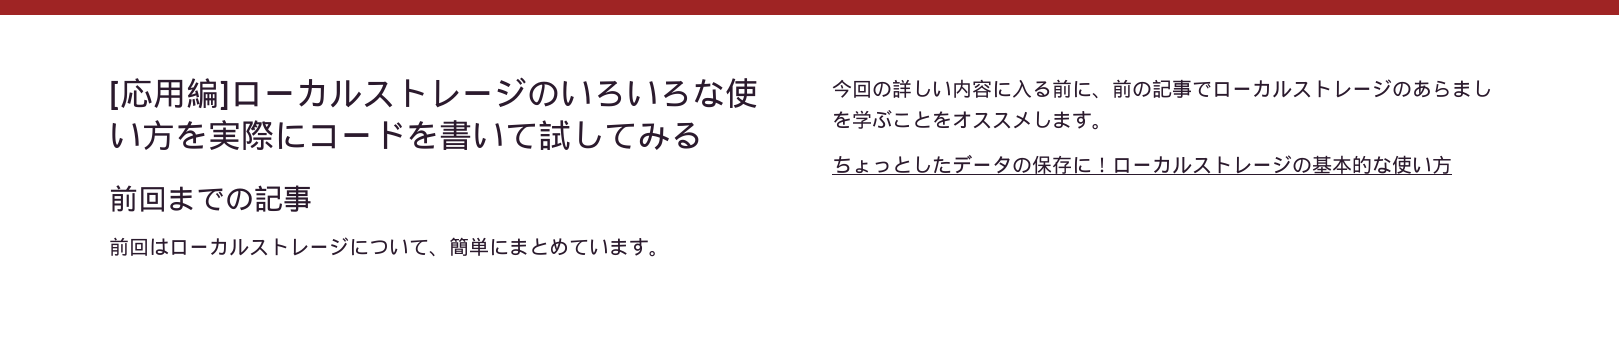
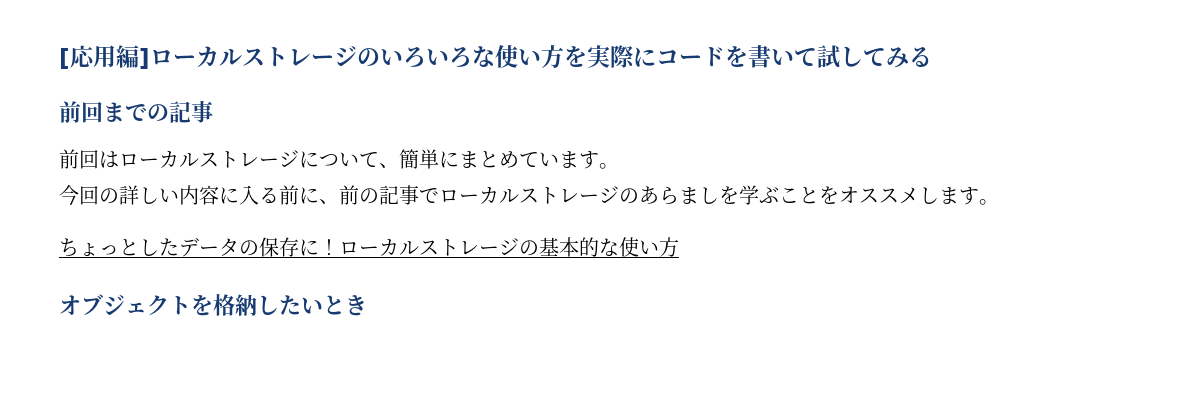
(1452, 164) none -> [59,294,367,316] // オブジェクトを格納したいとき

